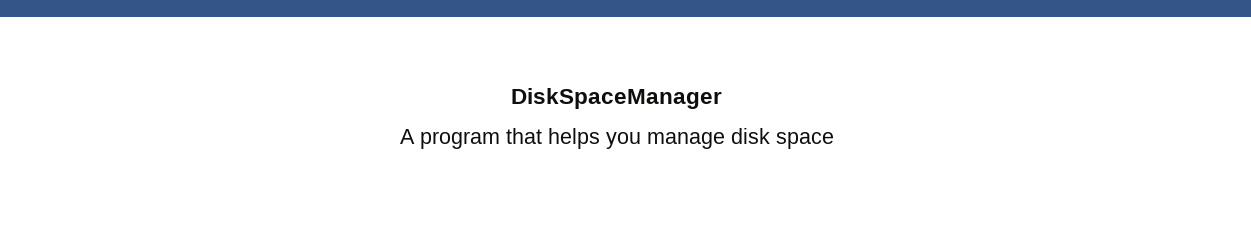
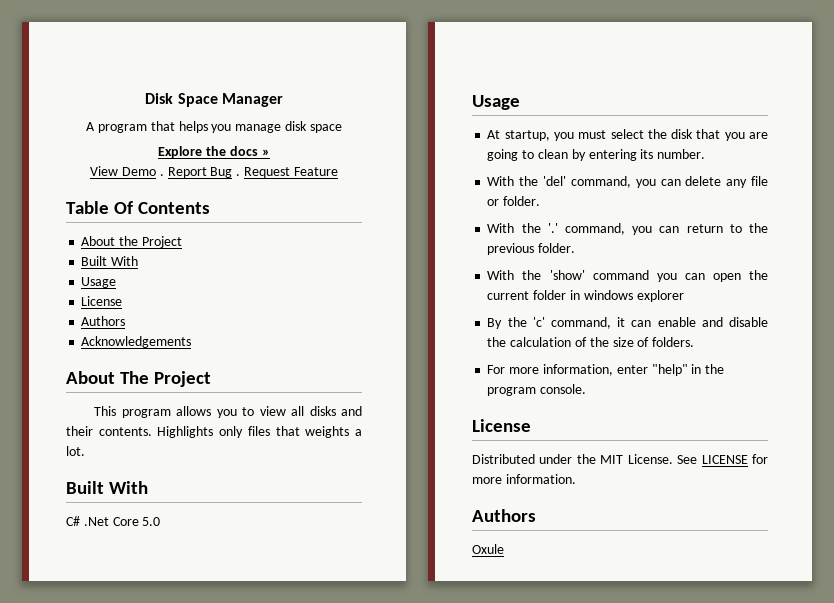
[511,88,722,109] DiskSpaceManager -> [145,93,283,107] Disk Space Manager
(834, 140) none -> [158,146,270,158] [90,166,338,178] [66,201,211,214] [81,236,182,248] [81,256,139,266] [81,277,117,288] [81,296,123,306] [81,316,126,326] [81,336,192,348] [66,371,212,387] [94,406,362,418] [66,426,363,438] [66,446,85,456] [66,481,149,494] [66,516,161,526] [472,95,520,110] [487,129,768,141] [487,149,706,161] [487,176,768,188] [487,196,541,206] [487,223,768,235] [487,243,576,255] [487,270,768,282] [487,290,684,302] [487,317,768,329] [487,337,695,347] [487,364,725,376] [487,384,587,396] [472,419,531,432] [472,454,768,464] [472,474,576,484] [472,509,536,522] [472,544,504,554] // Explore the docs » // View Demo . Report Bug . Request Feature // Table Of Contents // About the Project // Built With // Usage // License // Authors // Acknowledgements // About The Project // This program allows you to view all disks and their contents. Highlights only files that weights a lot. // Built With // C# .Net Core 5.0 // Usage // At startup, you must select the disk that you are going to clean by entering its number. // With the 'del' command, you can delete any file or folder. // With the '.' command, you can return to the previous folder. // With the 'show' command you can open the current folder in windows explorer // By the 'c' command, it can enable and disable the calculation of the size of folders. // For more information, enter "help" in the program console. // License // Distributed under the MIT License. See LICENSE for more information. // Authors // Oxule

